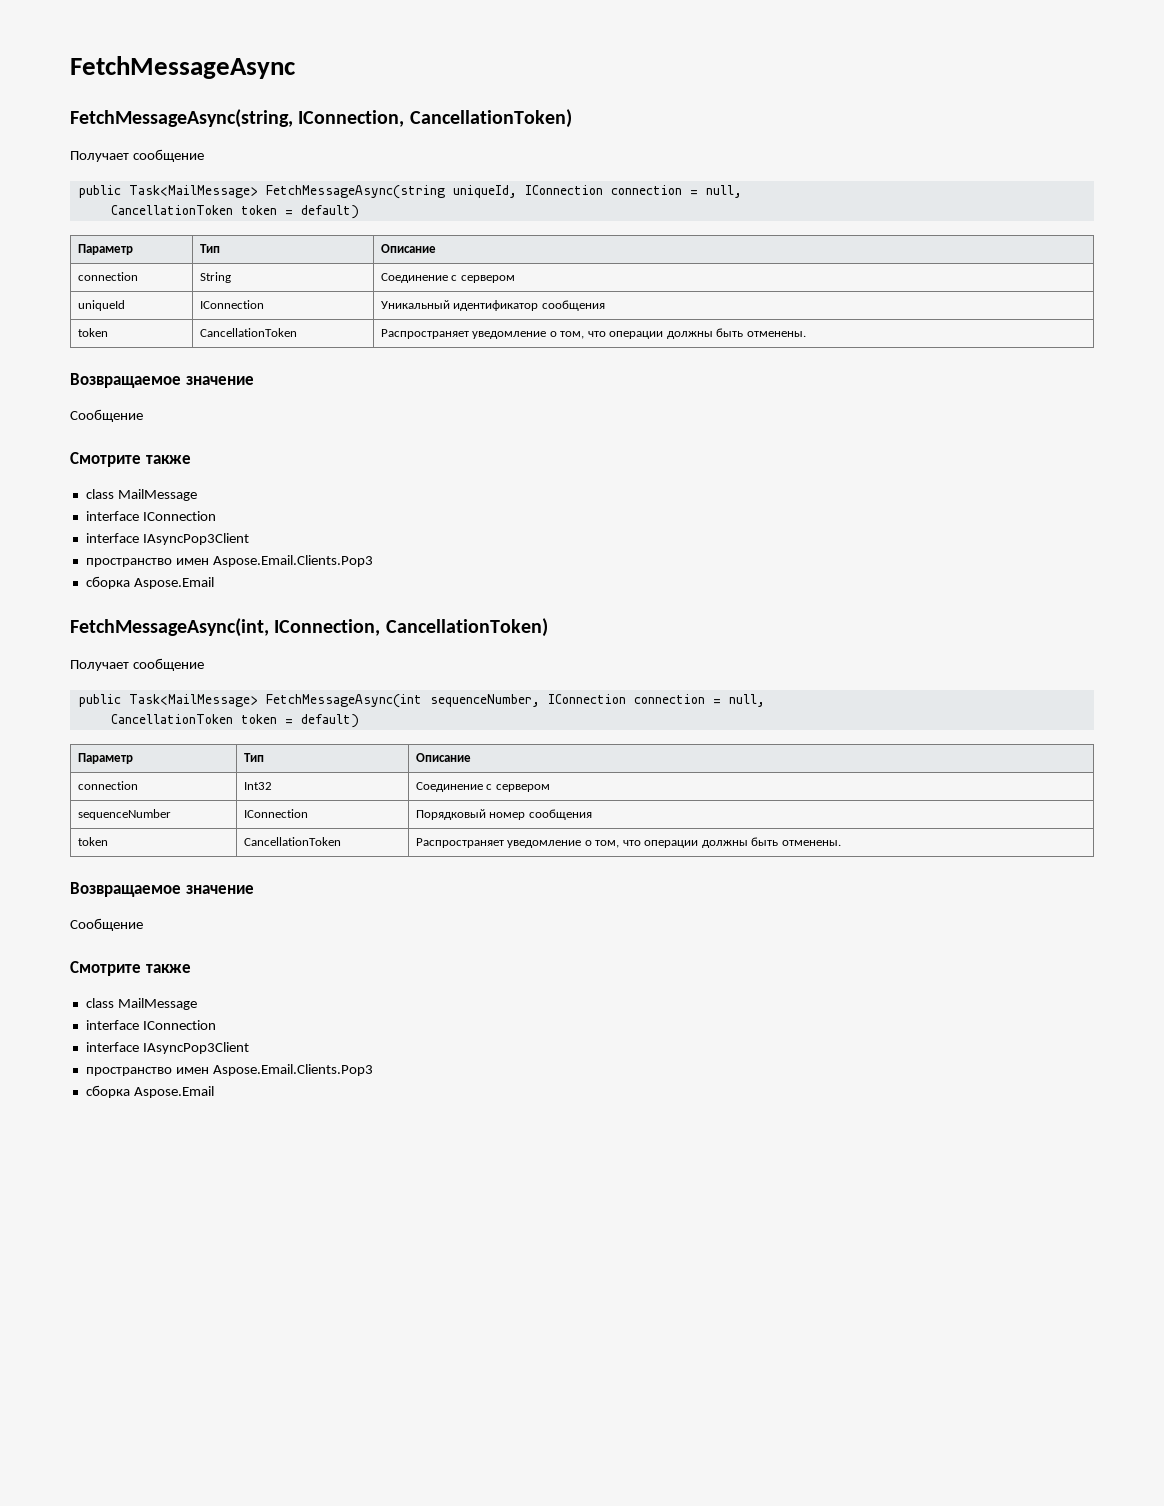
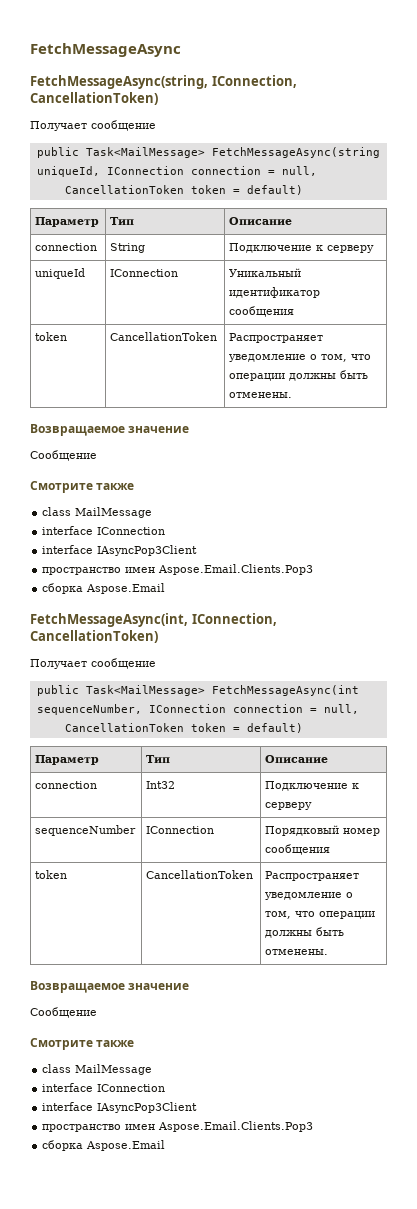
[380,273,515,283] Соединение с сервером -> [229,243,375,253] Подключение к серверу
[415,782,550,792] Соединение с сервером -> [265,781,360,791] [265,802,313,810] Подключение к серверу

